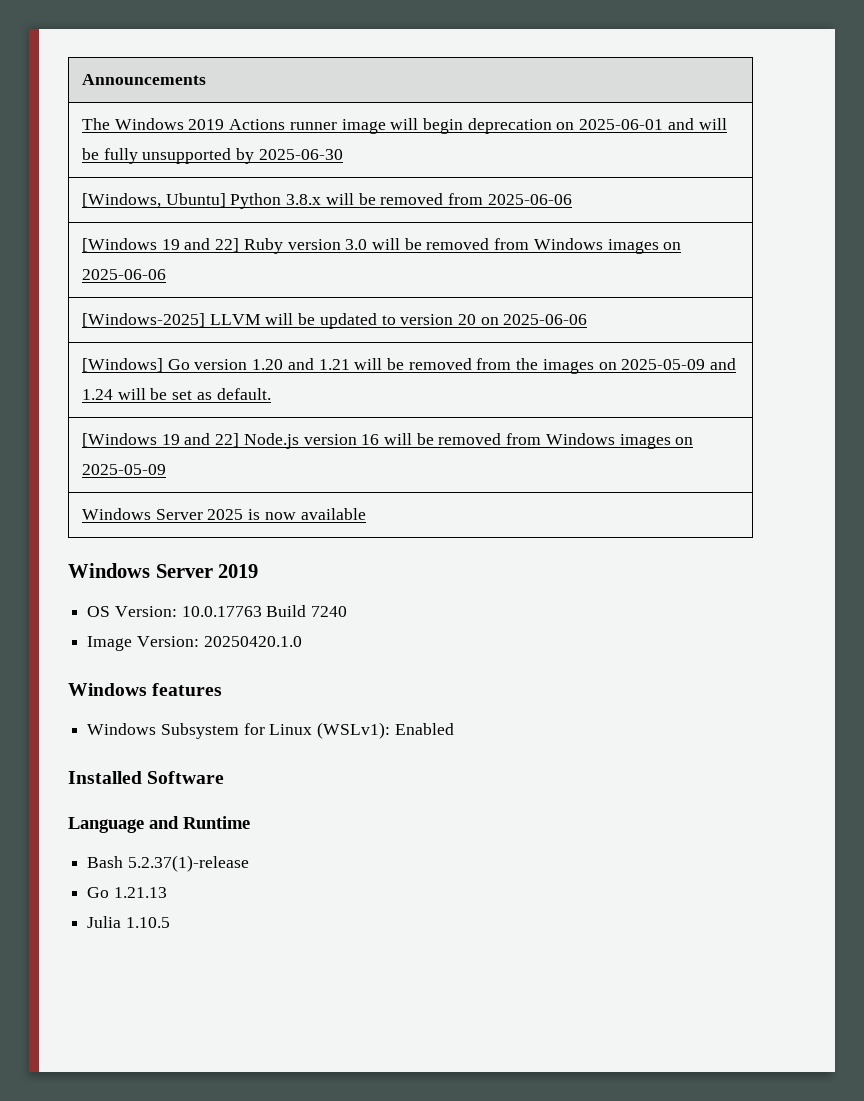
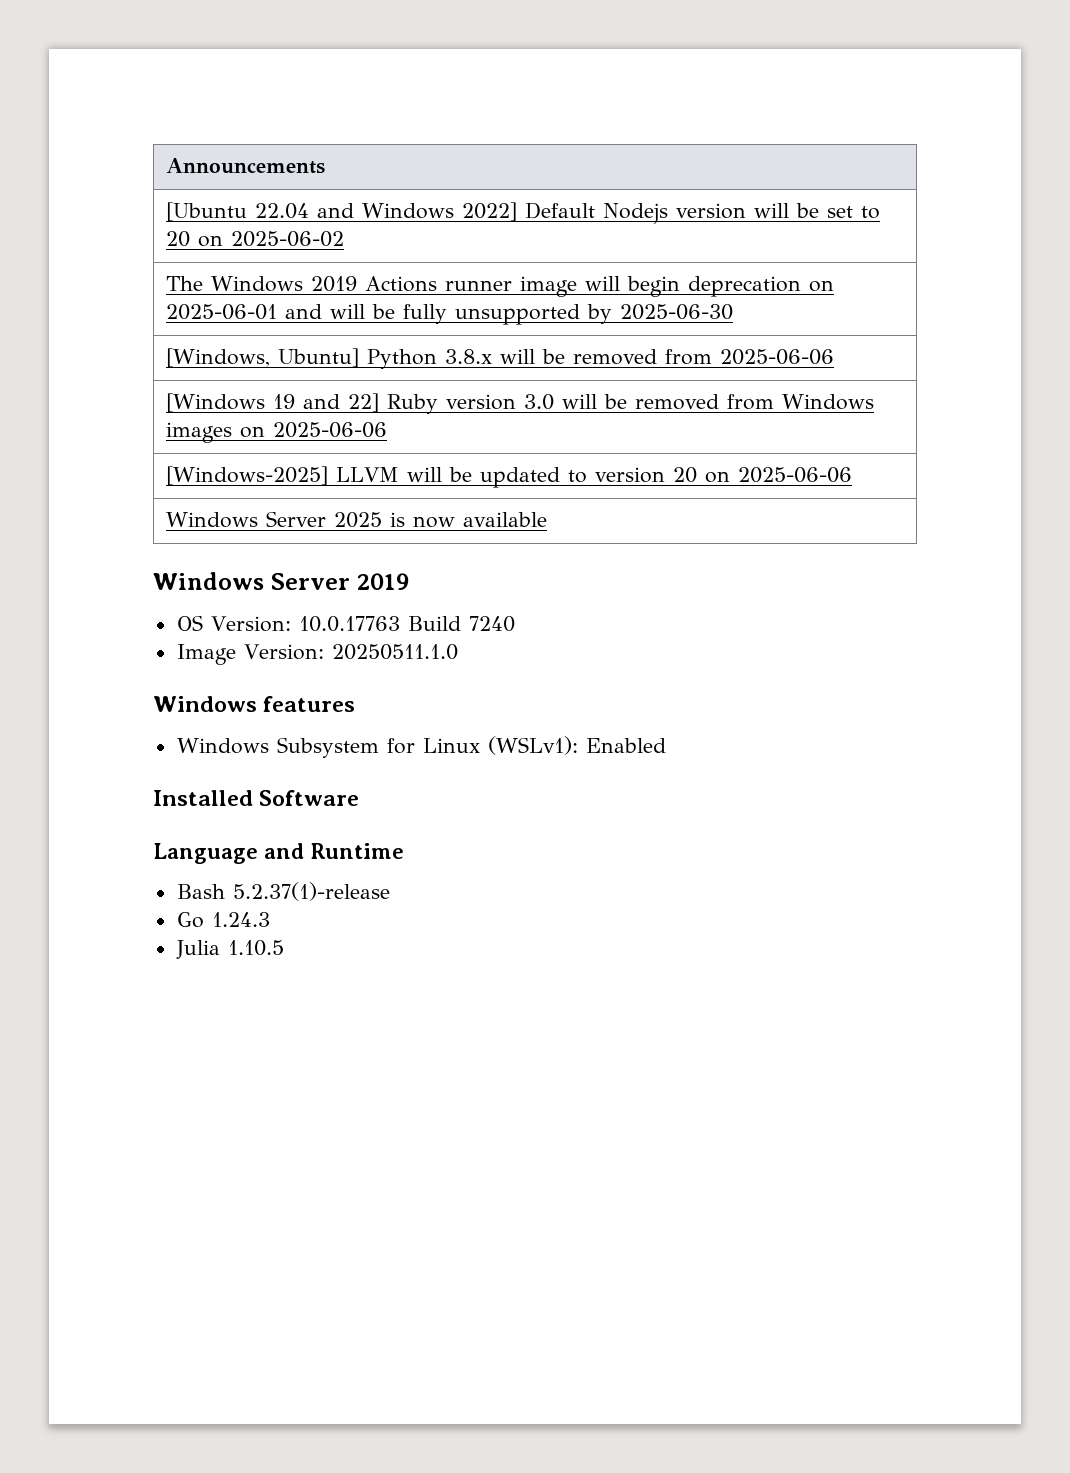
(206, 79) none -> [166,202,881,224] [166,231,345,247] // [Ubuntu 22.04 and Windows 2022] Default Nodejs version will be set to 20 on 2025-06-02
[81,358,737,374] [81,388,271,400] [81,433,694,449] [81,464,166,475] // [Windows] Go version 1.20 and 1.21 will be removed from the images on 2025-05-09 and 1.24 will be set as default. // [Windows 19 and 22] Node.js version 16 will be removed from Windows images on 2025-05-09 -> (853, 475) none
[203,636,302,647] 20250420.1.0 -> [331,644,458,660] 20250511.1.0
[113,887,167,898] 1.21.13 -> [211,912,270,927] 1.24.3

